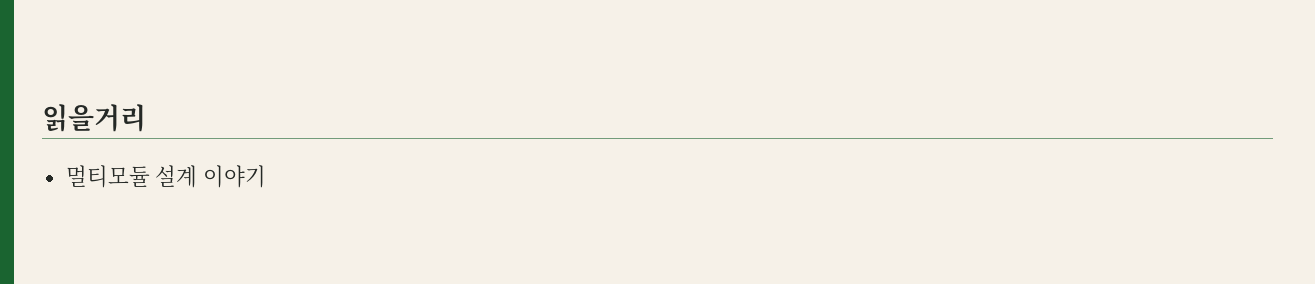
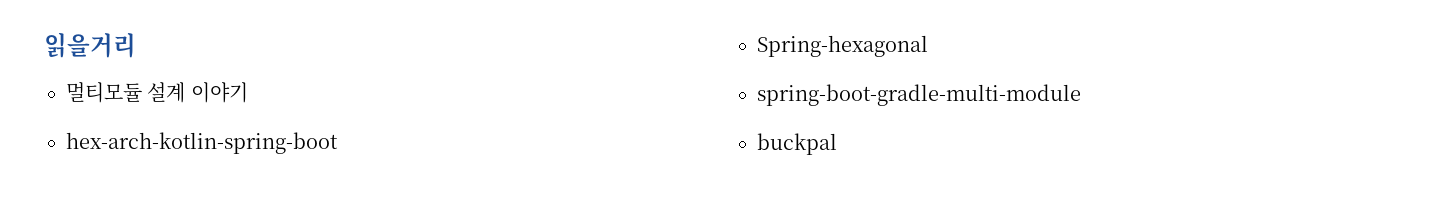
(267, 176) none -> [66,132,338,154] [757,35,928,57] [757,84,1081,106] [757,133,837,155] // hex-arch-kotlin-spring-boot // Spring-hexagonal // spring-boot-gradle-multi-module // buckpal

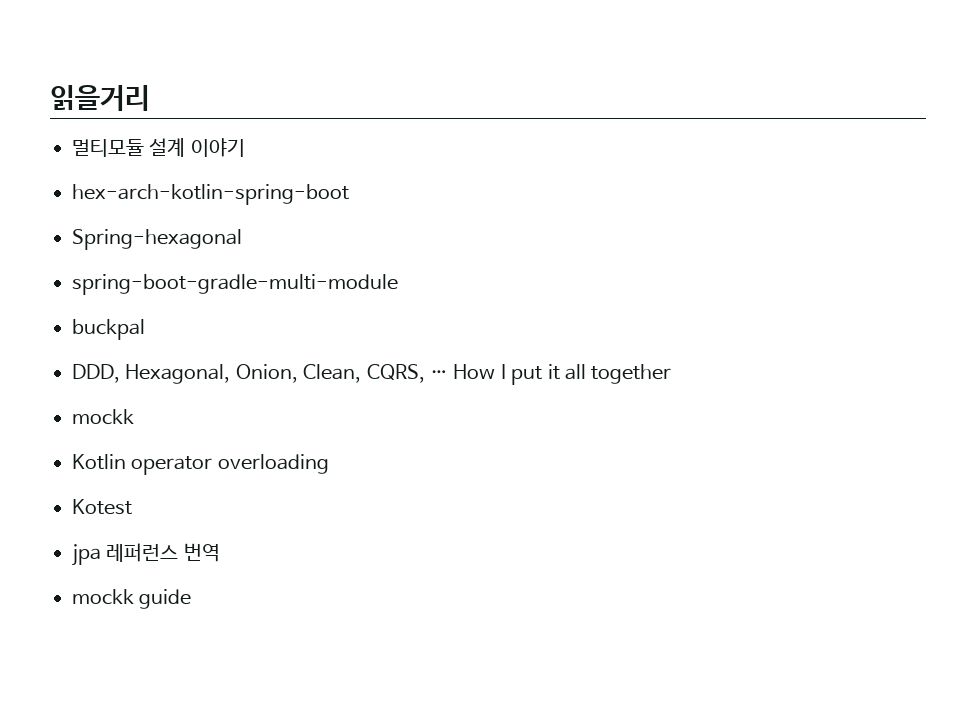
(837, 144) none -> [72,364,672,385] [72,409,134,425] [72,454,329,475] [72,499,132,515] [72,543,220,566] [72,589,192,609] // DDD, Hexagonal, Onion, Clean, CQRS, … How I put it all together // mockk // Kotlin operator overloading // Kotest // jpa 레퍼런스 번역 // mockk guide

